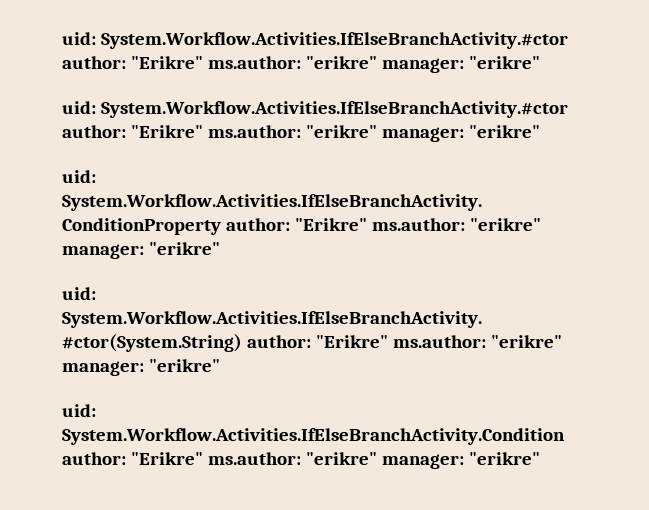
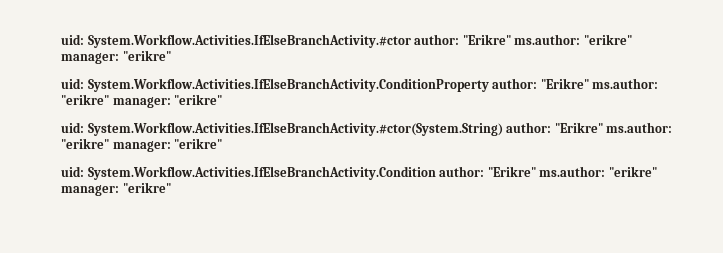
[62,32,568,49] [62,56,540,73] [62,101,568,118] [62,125,540,142] uid: System.Workflow.Activities.IfElseBranchActivity.#ctor author: "Erikre" ms.author: "erikre" manager: "erikre" // uid: System.Workflow.Activities.IfElseBranchActivity.#ctor author: "Erikre" ms.author: "erikre" manager: "erikre" -> [61,34,632,48] [61,50,171,64] uid: System.Workflow.Activities.IfElseBranchActivity.#ctor author: "Erikre" ms.author: "erikre" manager: "erikre"

